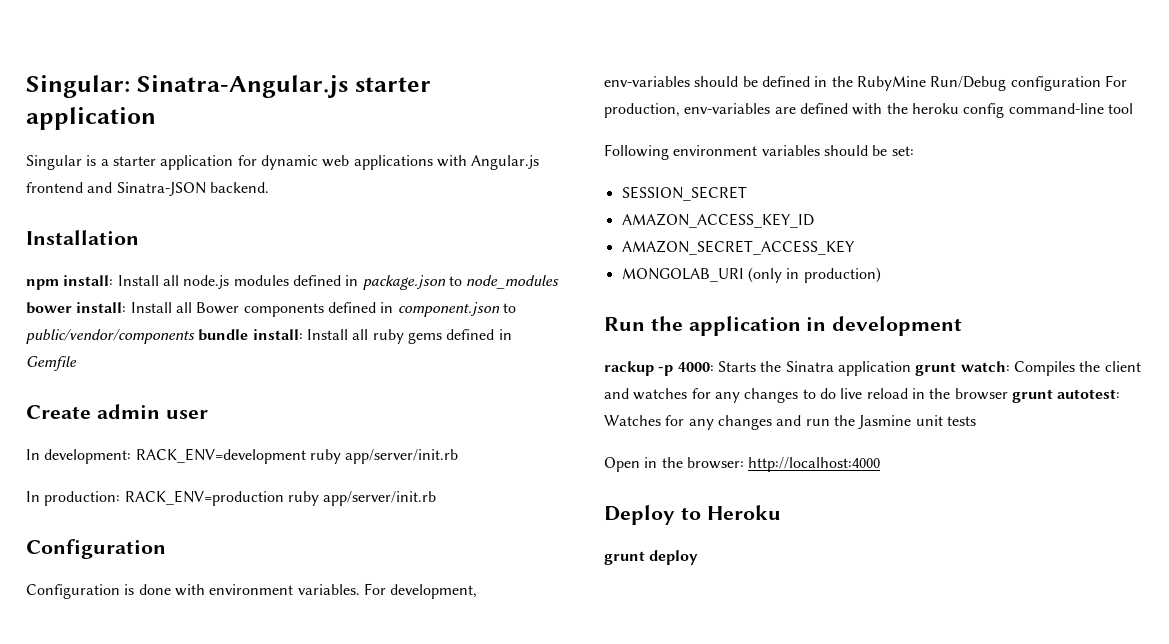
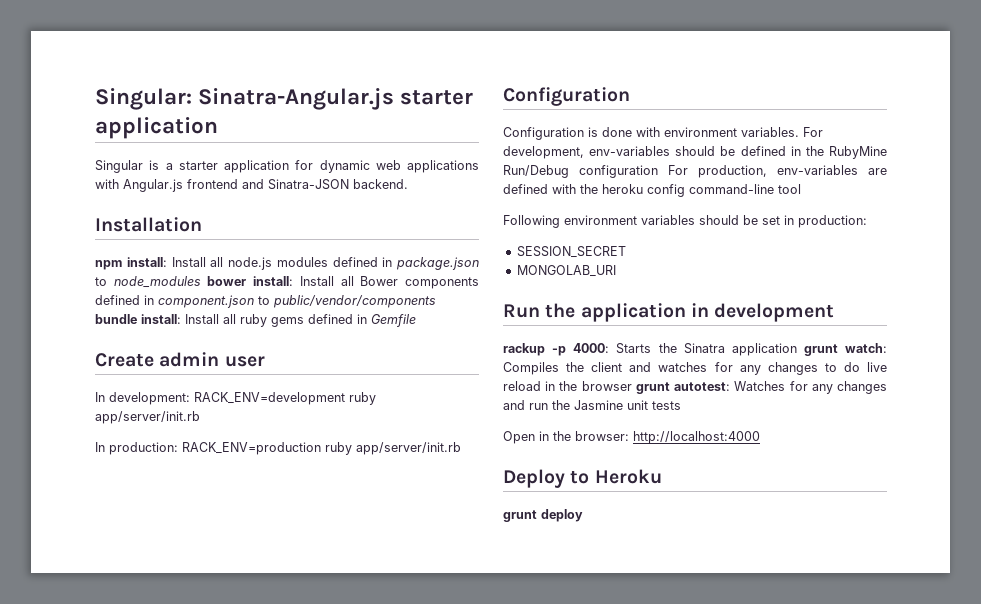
[891,146,914,156] set: -> [762,215,867,228] set in production:
[621,213,814,228] [621,240,855,255] // AMAZON_ACCESS_KEY_ID // AMAZON_SECRET_ACCESS_KEY -> (626, 252) none
[747,267,881,283] (only in production) -> (616, 271) none

